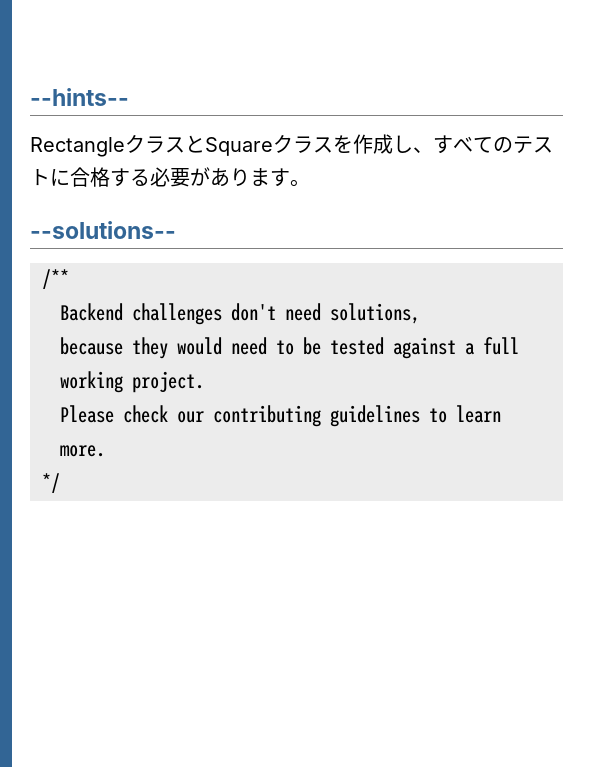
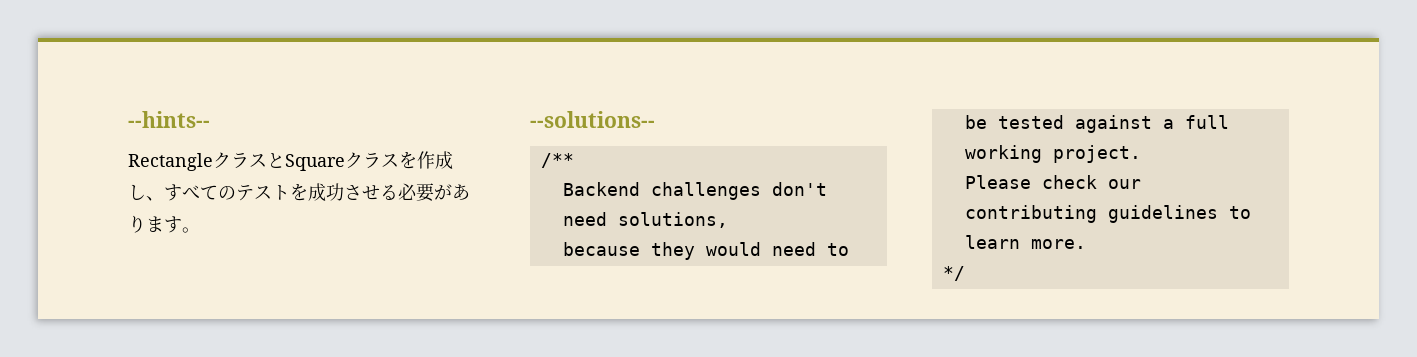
[50,167,130,187] に合格す -> [290,183,380,201] を成功させ

